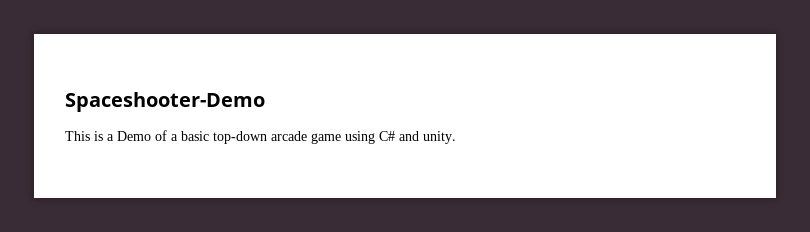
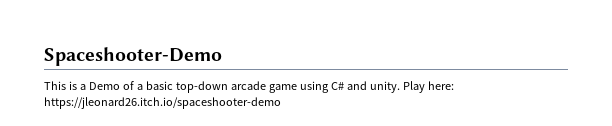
(456, 137) none -> [402,81,454,93] [44,97,281,109] Play here: https://jleonard26.itch.io/spaceshooter-demo

